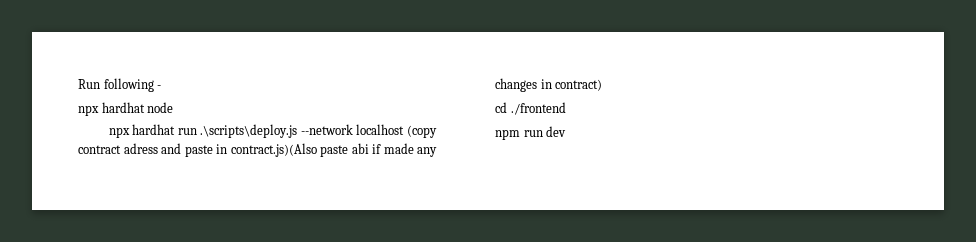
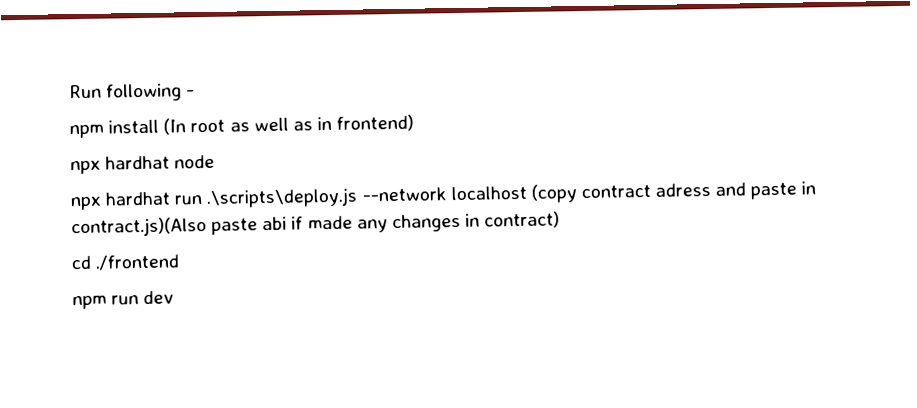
(162, 87) none -> [69,114,415,139] // npm install (In root as well as in frontend)

